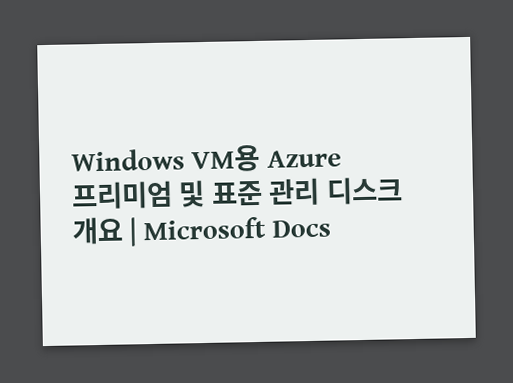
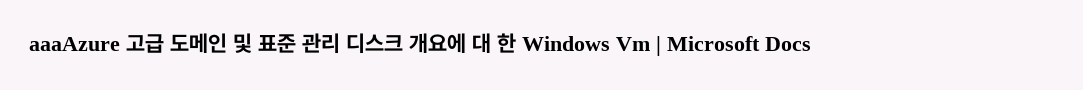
[71,144,342,173] [71,176,403,210] [72,216,123,245] Windows VM용 Azure 프리미엄 및 표준 관리 디스크 개요 -> [29,33,650,54] aaaAzure 고급 도메인 및 표준 관리 디스크 개요에 대 한 Windows Vm

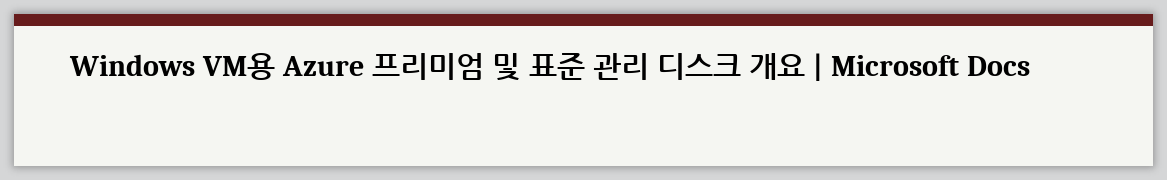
[29,33,650,54] aaaAzure 고급 도메인 및 표준 관리 디스크 개요에 대 한 Windows Vm -> [69,53,805,81] Windows VM용 Azure 프리미엄 및 표준 관리 디스크 개요

